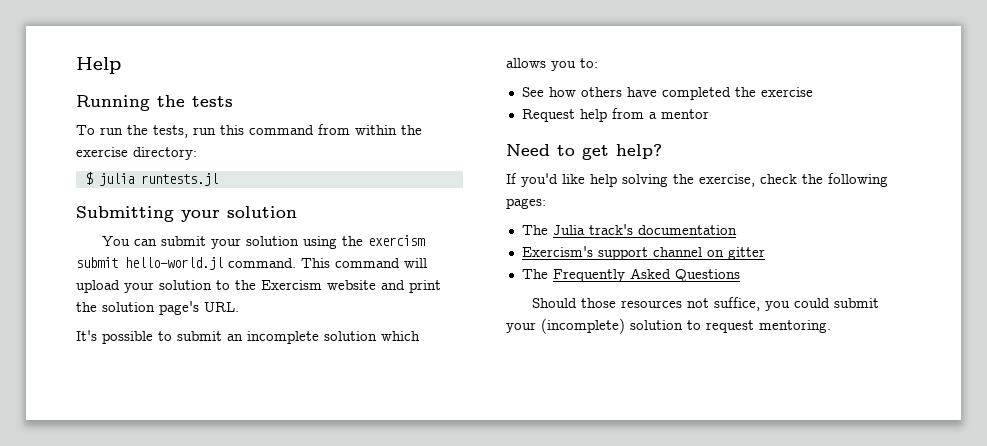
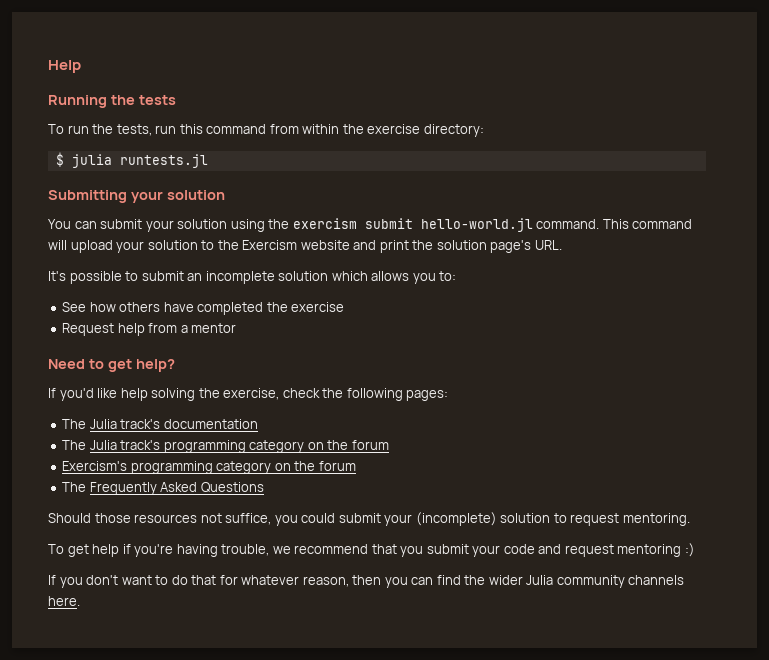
[521,246,765,260] Exercism's support channel on gitter -> [62,440,389,453] [62,461,356,474] The Julia track's programming category on the forum // Exercism's programming category on the forum
(831, 326) none -> [48,543,695,557] [48,575,685,588] [48,596,80,606] // To get help if you're having trouble, we recommend that you submit your code and request mentoring :) // If you don't want to do that for whatever reason, then you can find the wider Julia community channels here.

